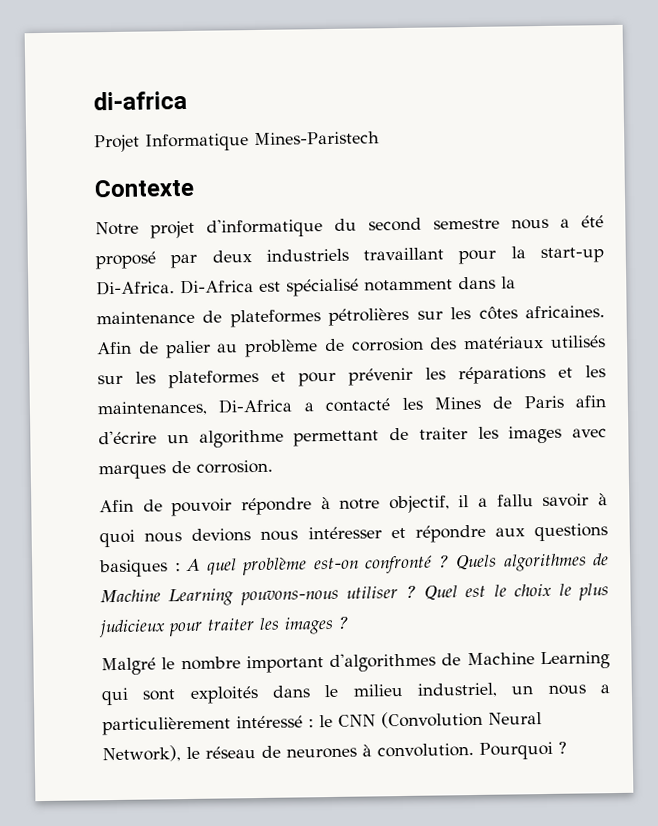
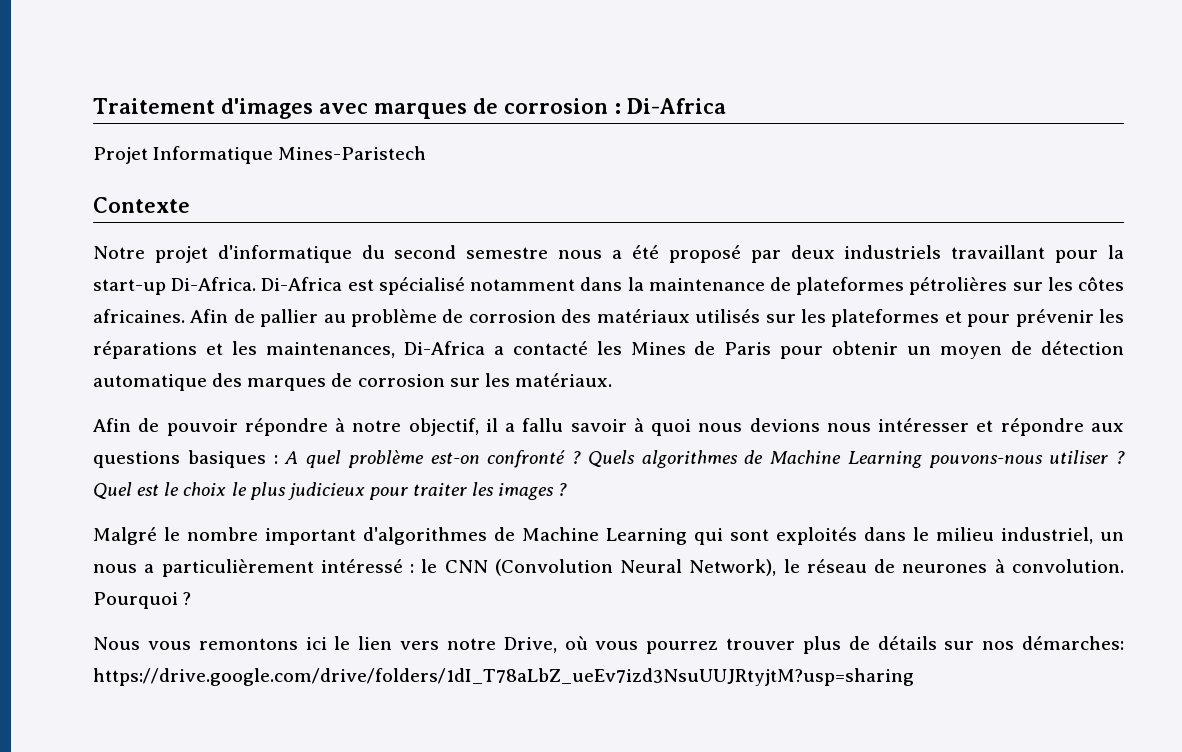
[93,90,187,111] di-africa -> [93,98,726,119] Traitement d'images avec marques de corrosion : Di-Africa
[164,340,211,359] palier -> [260,309,319,327] pallier
[575,395,606,408] [98,425,607,448] [98,459,273,480] afin d'écrire un algorithme permettant de traiter les images avec marques de corrosion. -> [780,341,1124,359] [93,373,612,391] pour obtenir un moyen de détection automatique des marques de corrosion sur les matériaux.
(567, 747) none -> [93,636,1125,654] [93,668,914,686] // Nous vous remontons ici le lien vers notre Drive, où vous pourrez trouver plus de détails sur nos démarches: https://drive.google.com/drive/folders/1dI_T78aLbZ_ueEv7izd3NsuUUJRtyjtM?usp=sharing

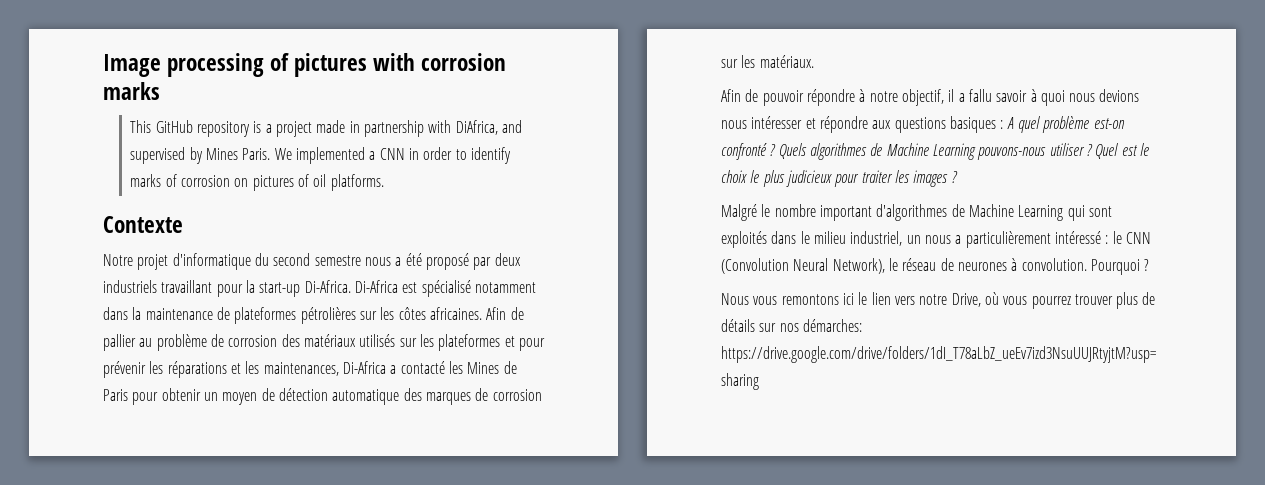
[93,98,726,119] [93,146,427,164] Traitement d'images avec marques de corrosion : Di-Africa // Projet Informatique Mines-Paristech -> [103,53,507,77] [103,82,160,100] [130,120,522,137] [130,147,511,164] [130,174,384,191] Image processing of pictures with corrosion marks // This GitHub repository is a project made in partnership with DiAfrica, and supervised by Mines Paris. We implemented a CNN in order to identify marks of corrosion on pictures of oil platforms.

